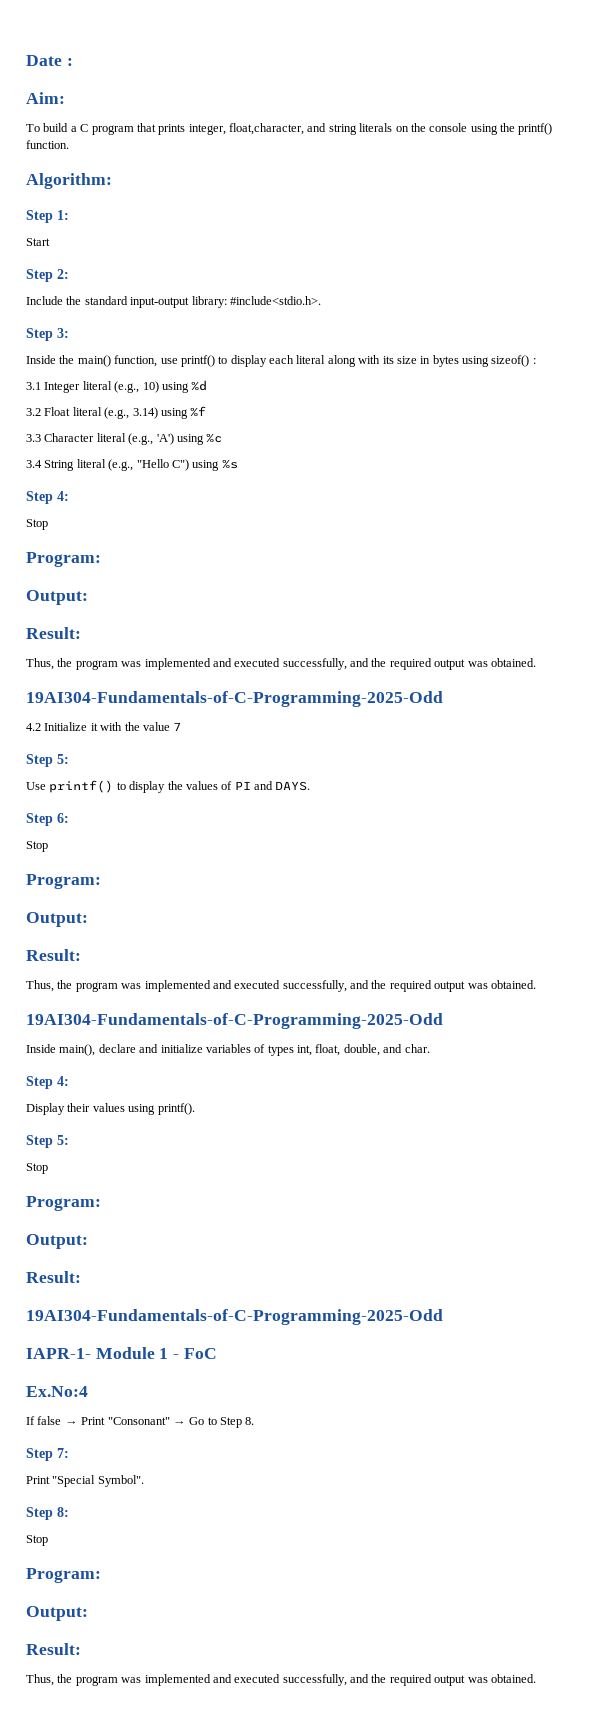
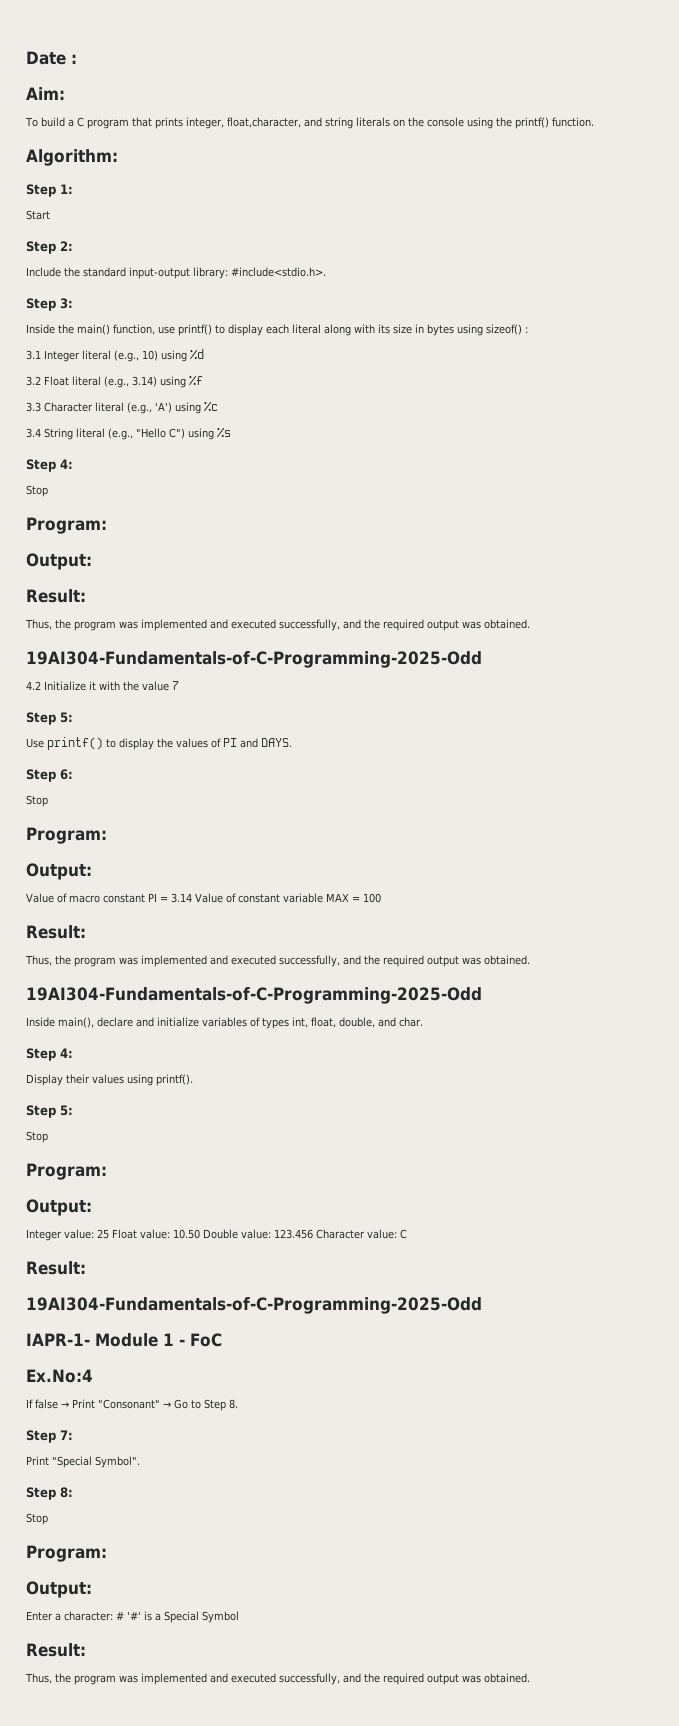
(88, 919) none -> [26,893,381,903] // Value of macro constant PI = 3.14 Value of constant variable MAX = 100
(88, 1241) none -> [26,1229,407,1241] // Integer value: 25 Float value: 10.50 Double value: 123.456 Character value: C
(88, 1613) none -> [26,1611,239,1623] // Enter a character: # '#' is a Special Symbol

